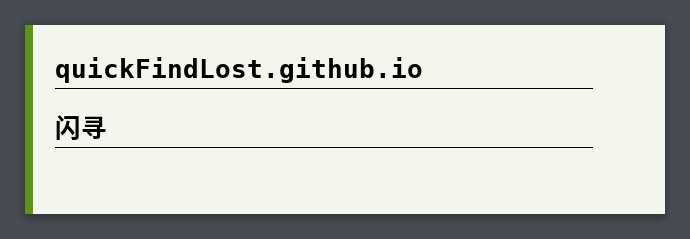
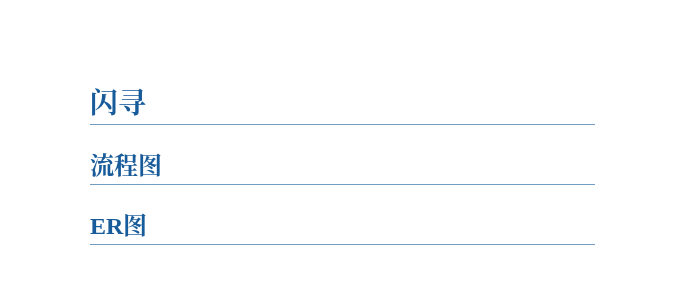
[55,57,423,83] quickFindLost.github.io // -> (90, 102) none
(107, 128) none -> [90,153,162,177] [90,213,147,237] // 流程图 // ER图

